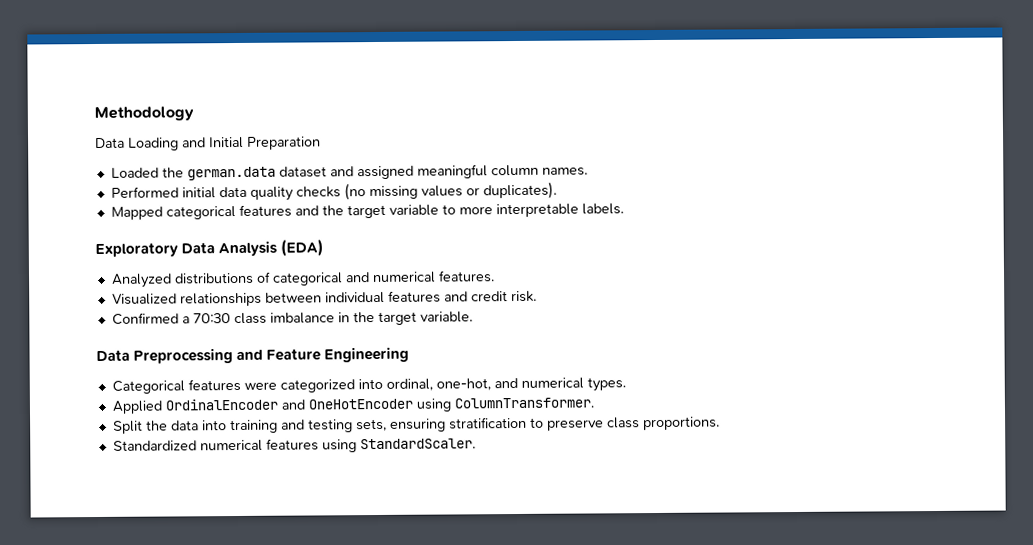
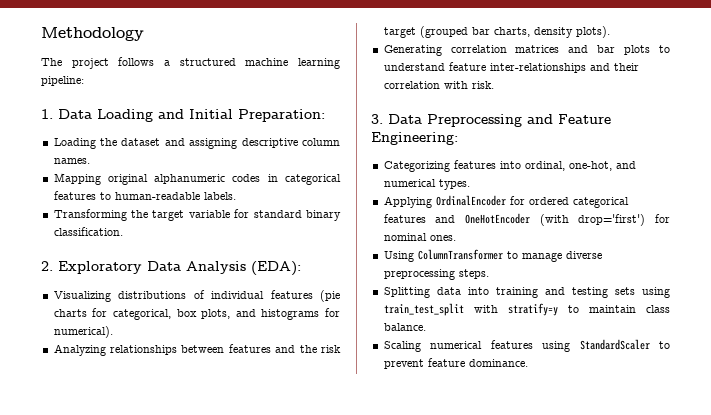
[95,136,321,151] [110,164,588,181] [110,181,557,201] [110,203,624,220] [95,239,325,258] [110,270,495,288] [111,290,537,307] [111,311,473,325] [96,346,410,364] [111,378,355,394] Data Loading and Initial Preparation // Loaded the german.data dataset and assigned meaningful column names. // Performed initial data quality checks (no missing values or duplicates). // Mapped categorical features and the target variable to more interpretable labels. // Exploratory Data Analysis (EDA) // Analyzed distributions of categorical and numerical features. // Visualized relationships between individual features and credit risk. // Confirmed a 70:30 class imbalance in the target variable. // Data Preprocessing and Feature Engineering // Categorical features were categorized -> [41,57,340,69] [41,76,84,86] [41,109,325,122] [53,138,340,149] [53,158,90,164] [53,173,341,185] [53,191,236,200] [53,209,341,221] [53,227,123,236] [41,261,301,276] [53,290,340,302] [53,308,340,320] [53,326,113,338] [53,344,342,356] [383,26,610,38] [383,45,670,56] [383,62,639,73] [383,81,494,89] [371,114,611,127] [371,132,458,145] [383,160,496,172] The project follows a structured machine learning pipeline: // 1. Data Loading and Initial Preparation: // Loading the dataset and assigning descriptive column names. // Mapping original alphanumeric codes in categorical features to human-readable labels. // Transforming the target variable for standard binary classification. // 2. Exploratory Data Analysis (EDA): // Visualizing distributions of individual features (pie charts for categorical, box plots, and histograms for numerical). // Analyzing relationships between features and the risk target (grouped bar charts, density plots). // Generating correlation matrices and bar plots to understand feature inter-relationships and their correlation with risk. // 3. Data Preprocessing and Feature Engineering: // Categorizing features
[111,397,594,414] [112,420,168,434] Applied OrdinalEncoder and OneHotEncoder using ColumnTransformer. // Split the -> [383,195,629,208] [383,213,670,226] [383,233,456,241] [383,249,602,262] [383,269,489,280] [383,287,430,298] Applying OrdinalEncoder for ordered categorical features and OneHotEncoder (with drop='first') for nominal ones. // Using ColumnTransformer to manage diverse preprocessing steps. // Splitting
[355,416,720,432] [112,438,476,453] sets, ensuring stratification to preserve class proportions. // Standardized numerical features using StandardScaler. -> [614,287,670,298] [383,303,670,316] [383,323,426,331] [383,339,670,352] [383,358,528,369] sets using train_test_split with stratify=y to maintain class balance. // Scaling numerical features using StandardScaler to prevent feature dominance.

